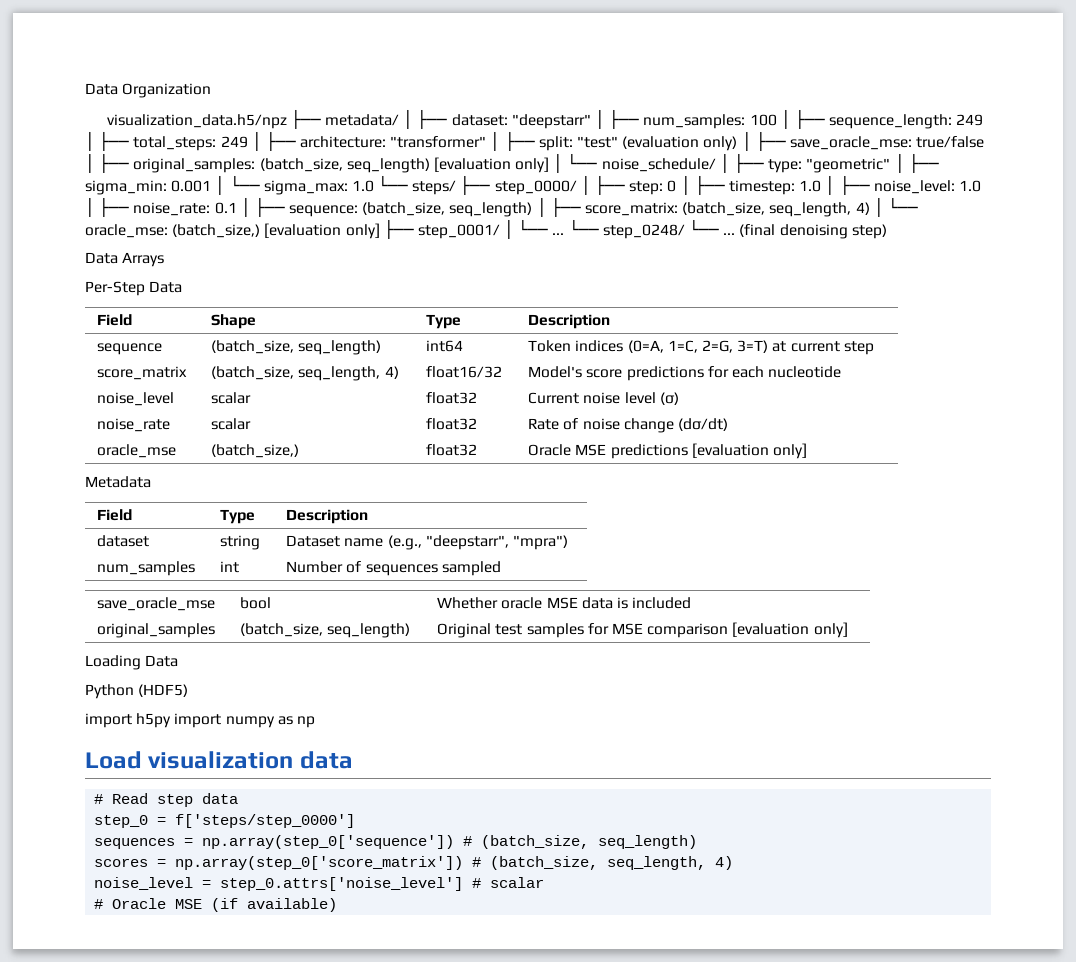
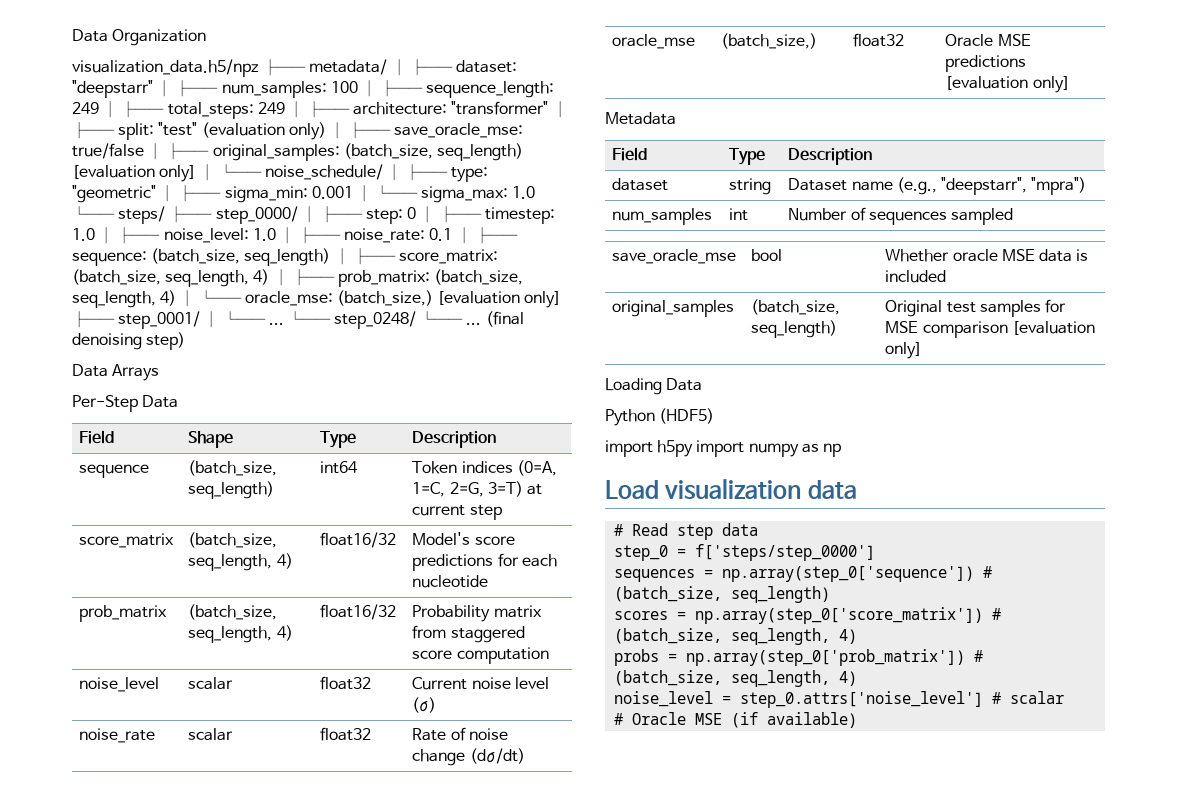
(884, 207) none -> [291,269,524,287] [72,290,195,308] ├── prob_matrix: (batch_size, seq_length, 4) │
(842, 372) none -> [79,605,168,622] [188,604,278,620] [188,625,293,643] [320,604,397,620] [412,605,542,622] [412,625,525,643] [412,647,549,664] // prob_matrix | (batch_size, seq_length, 4) | float16/32 | Probability matrix from staggered score computation
(734, 863) none -> [614,649,984,666] [614,670,858,687] // probs = np.array(step_0['prob_matrix']) # (batch_size, seq_length, 4)

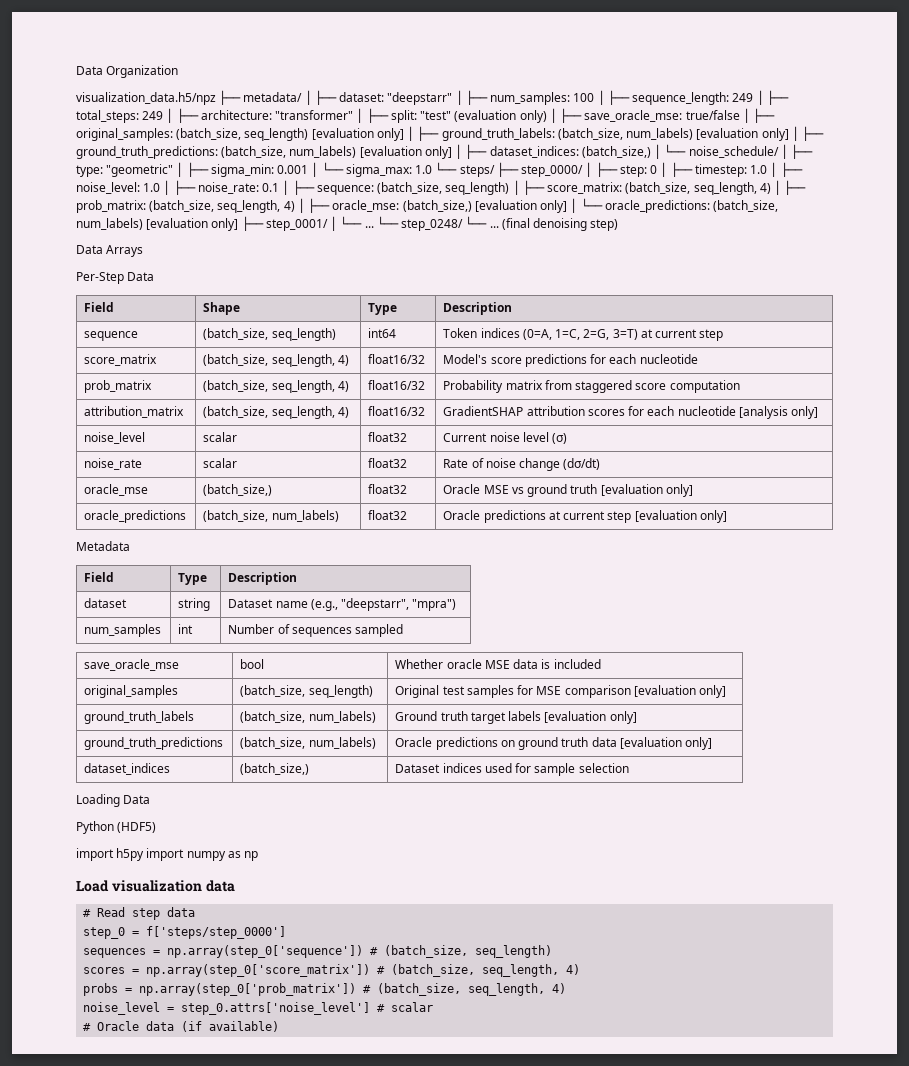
(215, 172) none -> [417,126,825,141] [76,144,662,159] ├── ground_truth_labels: (batch_size, num_labels) [evaluation only] │ ├── ground_truth_predictions: (batch_size, num_labels) [evaluation only] │ ├── dataset_indices: (batch_size,) │
[198,290,242,303] └── -> [308,198,331,213] ├──
(562, 299) none -> [570,198,779,213] [76,218,239,231] │ └── oracle_predictions: (batch_size, num_labels) [evaluation only]
(549, 655) none -> [84,406,185,418] [203,406,349,419] [368,406,426,416] [443,406,819,419] // attribution_matrix | (batch_size, seq_length, 4) | float16/32 | GradientSHAP attribution scores for each nucleotide [analysis only]
[945,55,1027,72] predictions -> [511,484,693,497] [84,510,187,523] [203,510,339,522] [368,510,408,520] [443,510,632,523] vs ground truth [evaluation only] // oracle_predictions | (batch_size, num_labels) | float32 | Oracle predictions at current step
(923, 350) none -> [84,711,195,724] [240,711,376,723] [395,711,637,724] [84,737,224,750] [240,737,376,749] [395,737,713,750] [84,763,171,775] [240,763,310,775] [395,763,629,776] // ground_truth_labels | (batch_size, num_labels) | Ground truth target labels [evaluation only] // ground_truth_predictions | (batch_size, num_labels) | Oracle predictions on ground truth data [evaluation only] // dataset_indices | (batch_size,) | Dataset indices used for sample selection
[695,713,723,725] MSE -> [146,1021,175,1031] data

